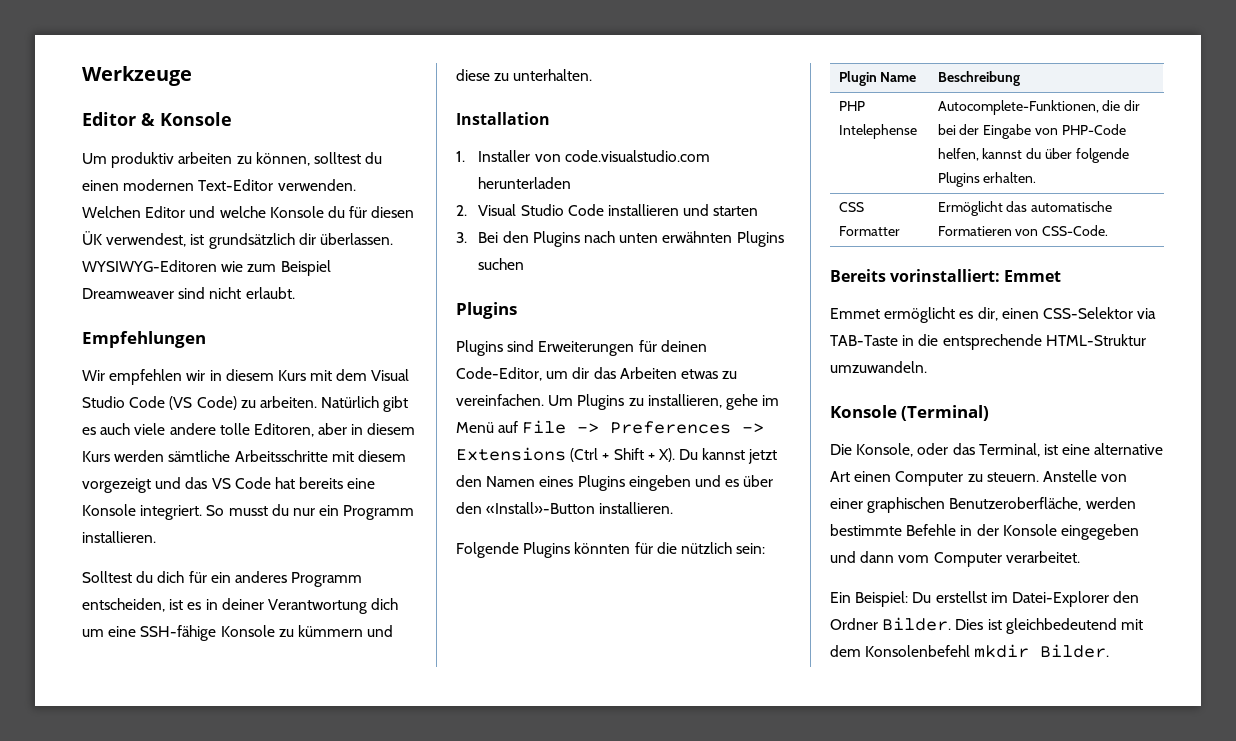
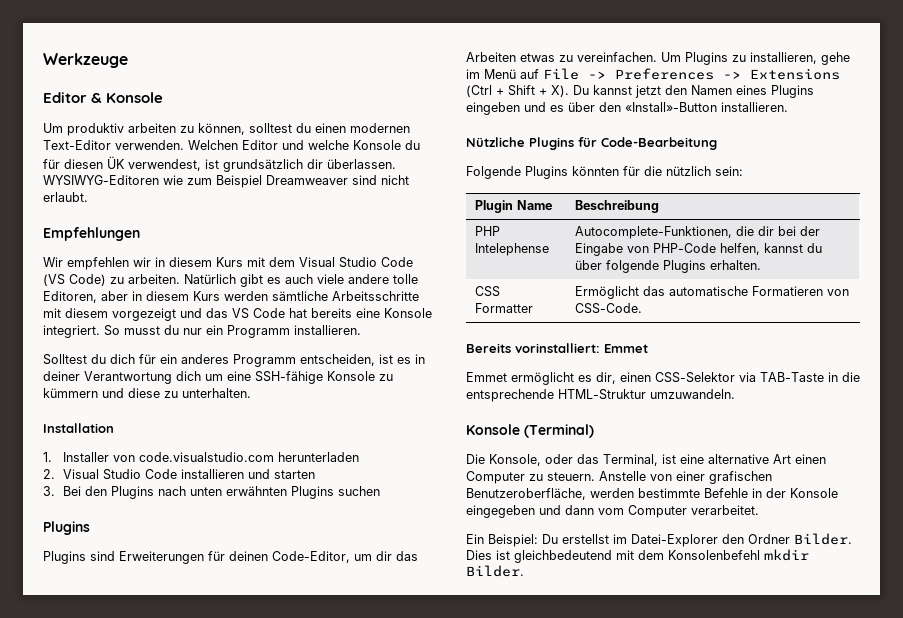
(674, 508) none -> [466,137,717,150] // Nützliche Plugins für Code-Bearbeitung
[867,497,946,513] graphischen -> [709,471,772,484] grafischen

